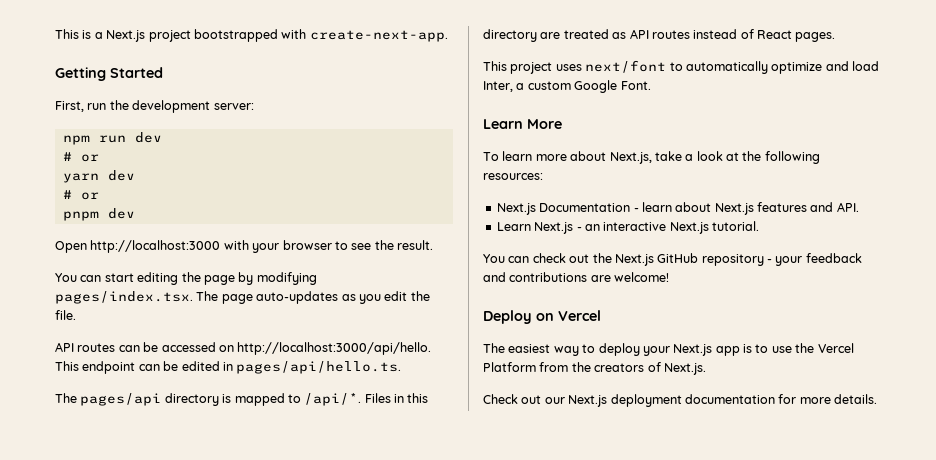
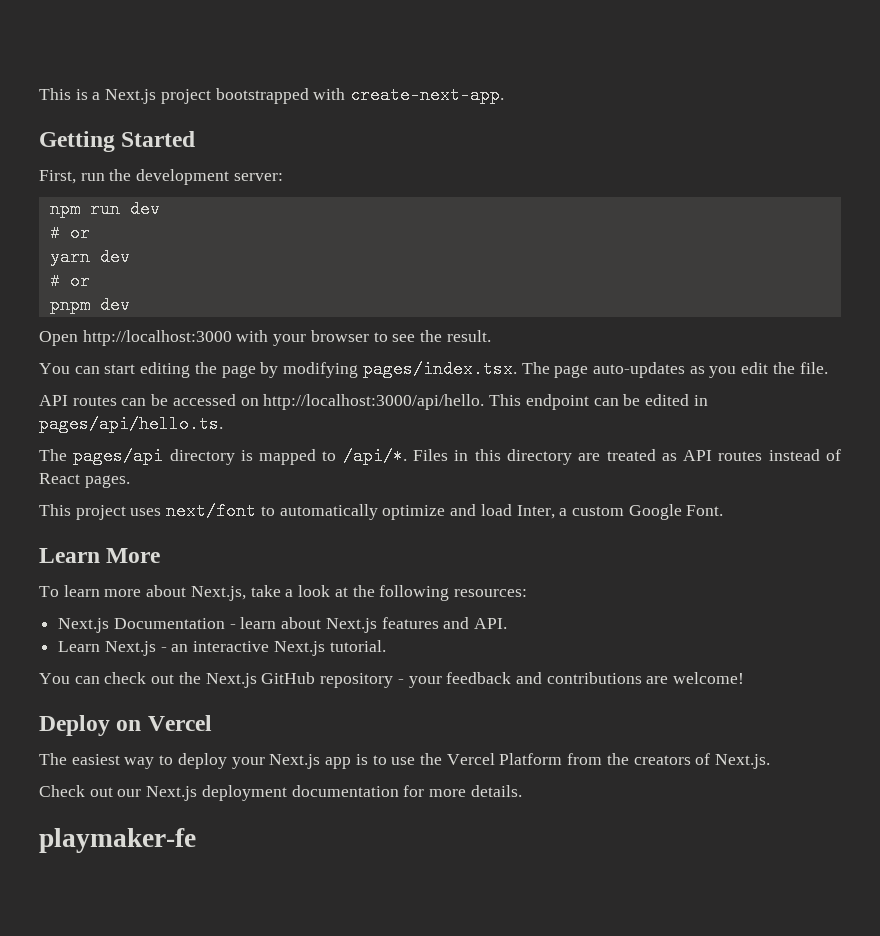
(877, 399) none -> [39,828,196,853] // playmaker-fe

